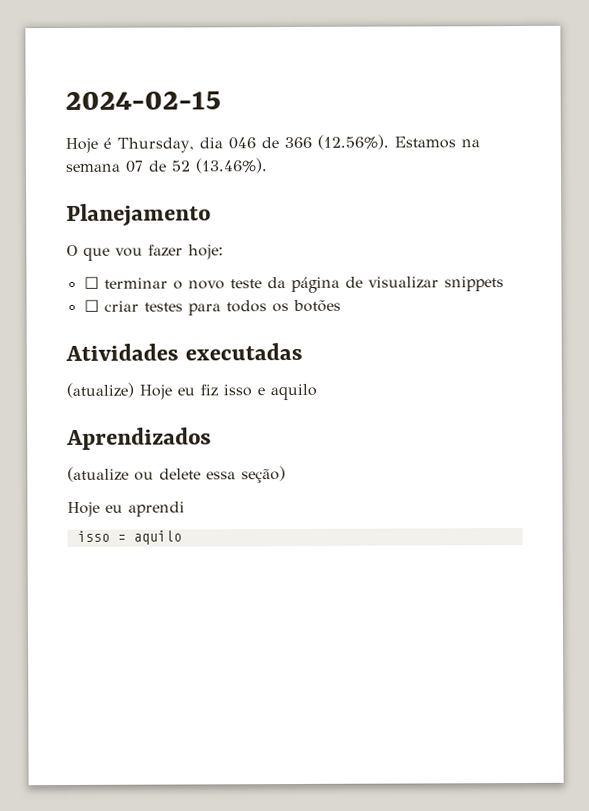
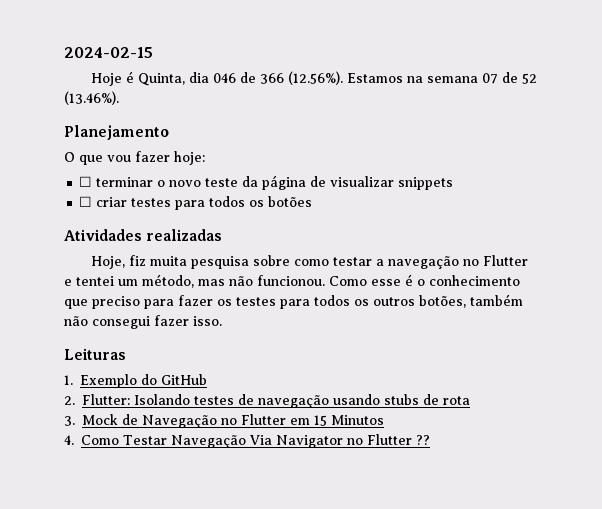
[117,137,194,153] Thursday, -> [137,73,185,86] Quinta,
[185,342,304,361] [66,382,317,401] [66,427,212,450] [67,466,286,484] [67,501,185,517] [76,530,182,545] executadas // (atualize) Hoje eu fiz isso e aquilo // Aprendizados // (atualize ou delete essa seção) // Hoje eu aprendi // isso = aquilo -> [146,229,223,241] [90,255,528,269] [64,274,520,288] [64,294,523,309] [64,315,222,329] [64,348,126,360] [64,374,208,388] [64,394,470,408] [64,414,384,428] [64,434,430,448] realizadas // Hoje, fiz muita pesquisa sobre como testar a navegação no Flutter e tentei um método, mas não funcionou. Como esse é o conhecimento que preciso para fazer os testes para todos os outros botões, também não consegui fazer isso. // Leituras // 1. Exemplo do GitHub // 2. Flutter: Isolando testes de navegação usando stubs de rota // 3. Mock de Navegação no Flutter em 15 Minutos // 4. Como Testar Navegação Via Navigator no Flutter ??

